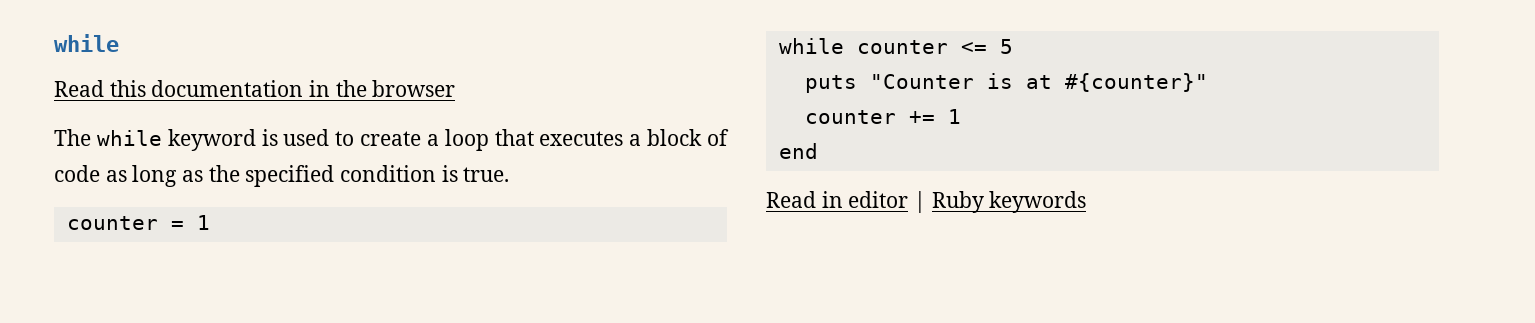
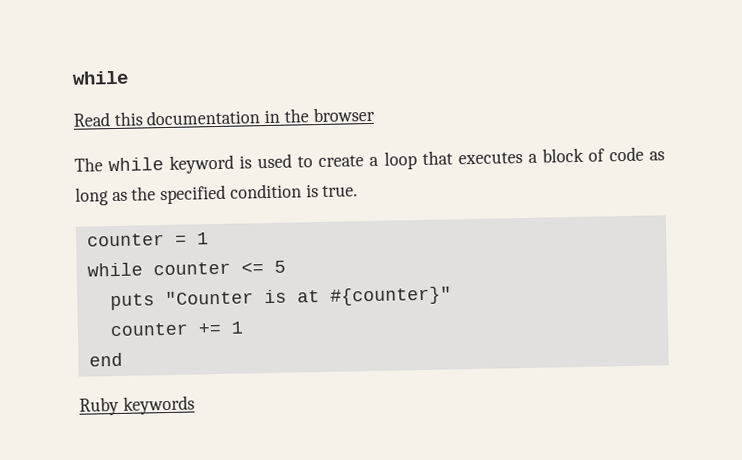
[766,191,927,213] Read in editor | -> (123, 359) none

